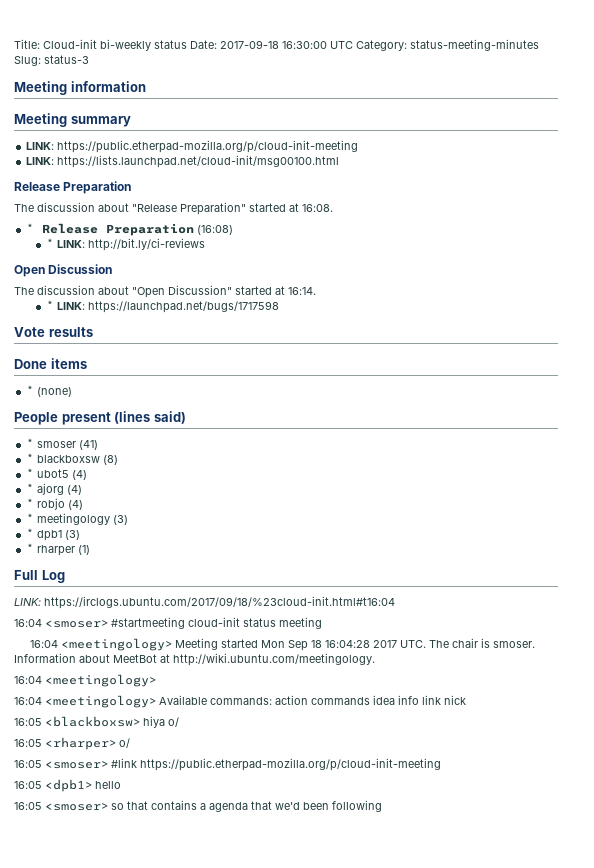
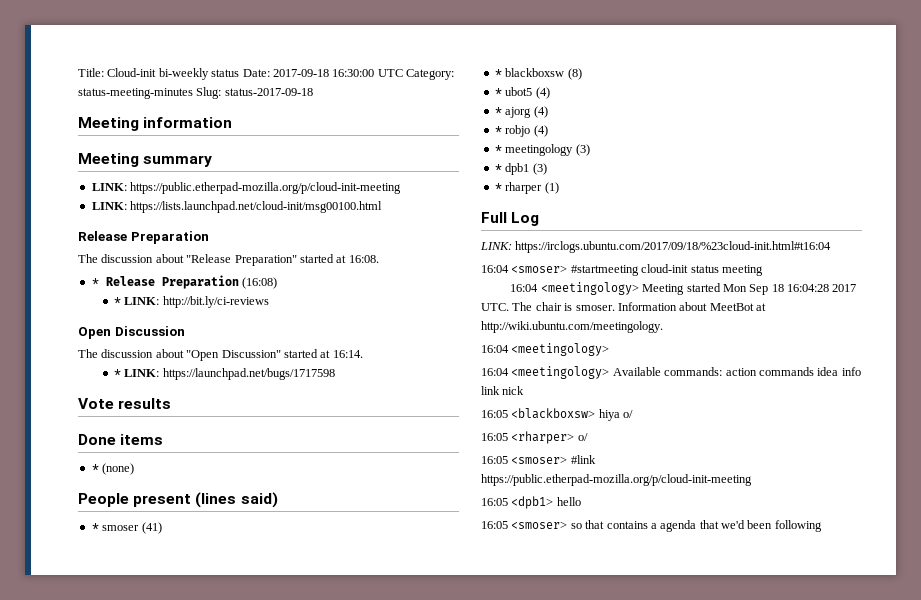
[44,55,89,64] status-3 -> [224,88,313,96] status-2017-09-18

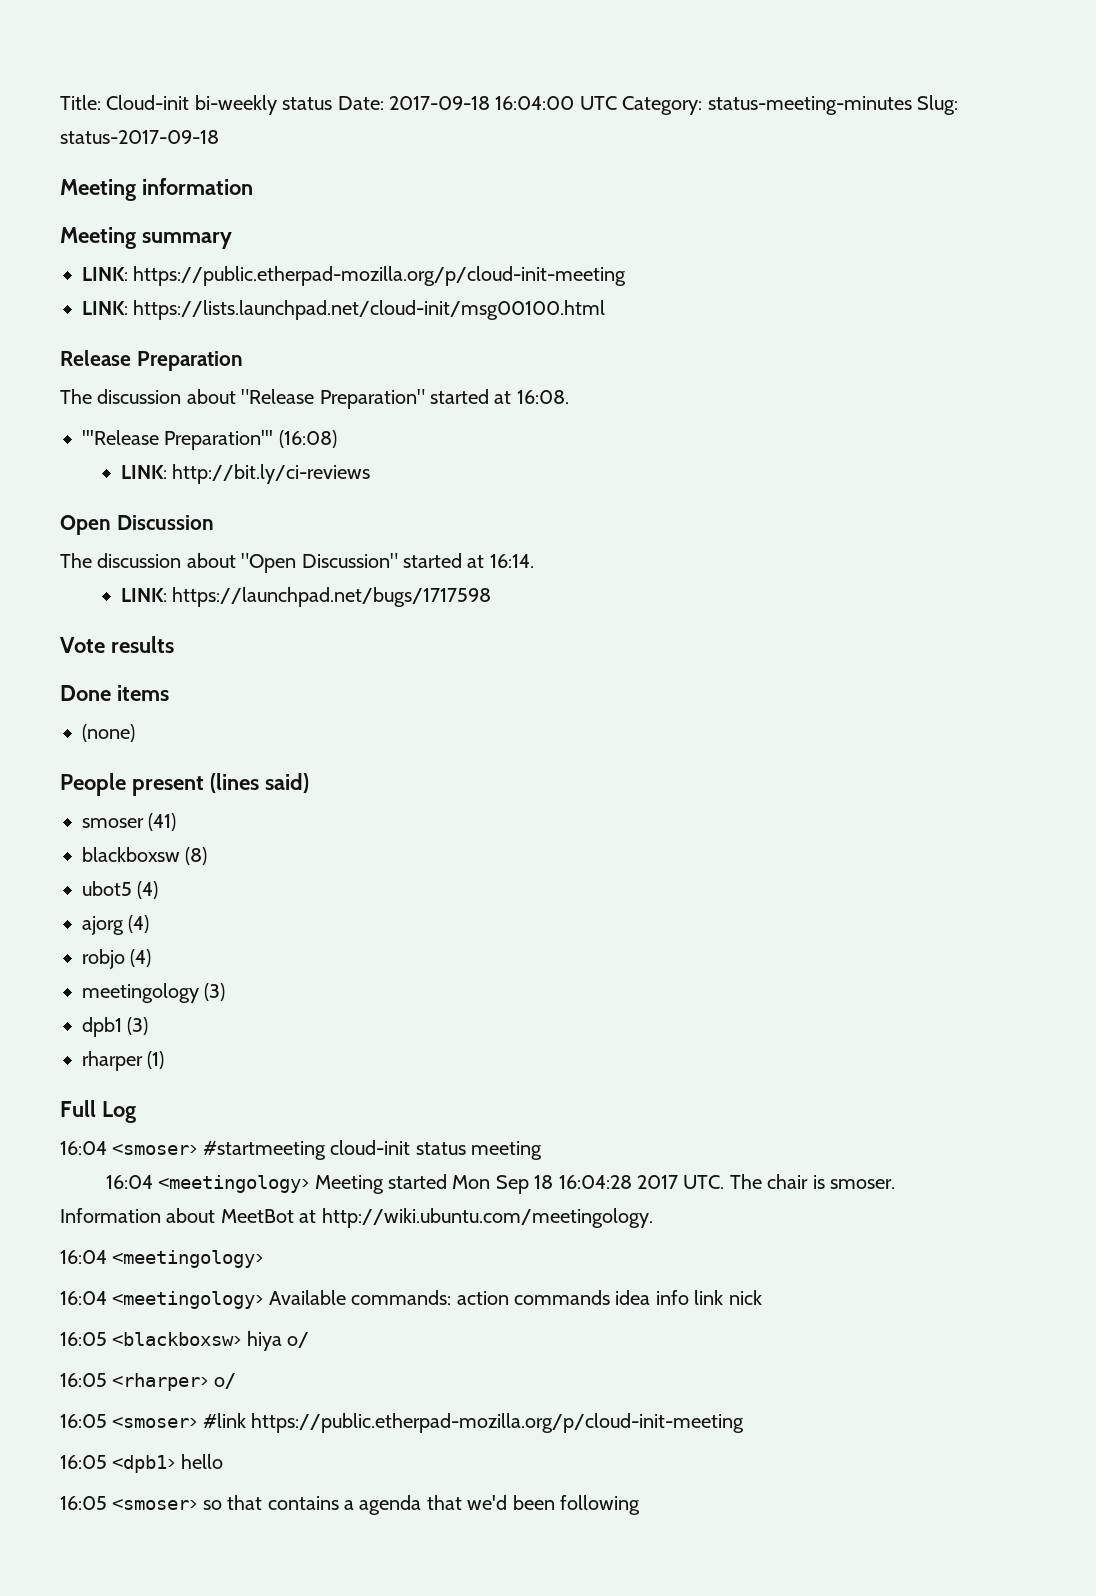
[332,69,375,77] 16:30:00 -> [495,96,575,110] 16:04:00
[91,275,239,289] * Release Preparation -> [82,430,274,450] '''Release Preparation'''
[113,297,121,305] * -> (337, 439) none
[113,369,121,377] * -> (534, 561) none
[91,464,99,472] * -> (169, 693) none
[91,523,99,531] * -> (309, 783) none
[494,69,502,77] * -> (177, 822) none
[494,88,502,96] * -> (208, 856) none
[494,107,502,115] * -> (159, 890) none
[494,126,502,134] * -> (150, 924) none
[494,145,502,153] * -> (152, 958) none
[494,164,502,172] * -> (226, 992) none
[494,183,502,191] * -> (149, 1026) none
[480,241,832,253] // LINK: https://irclogs.ubuntu.com/2017/09/18/%23cloud-init.html#t16:04 -> (136, 1112) none

